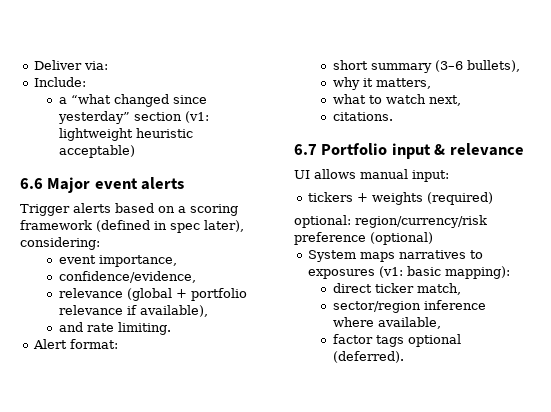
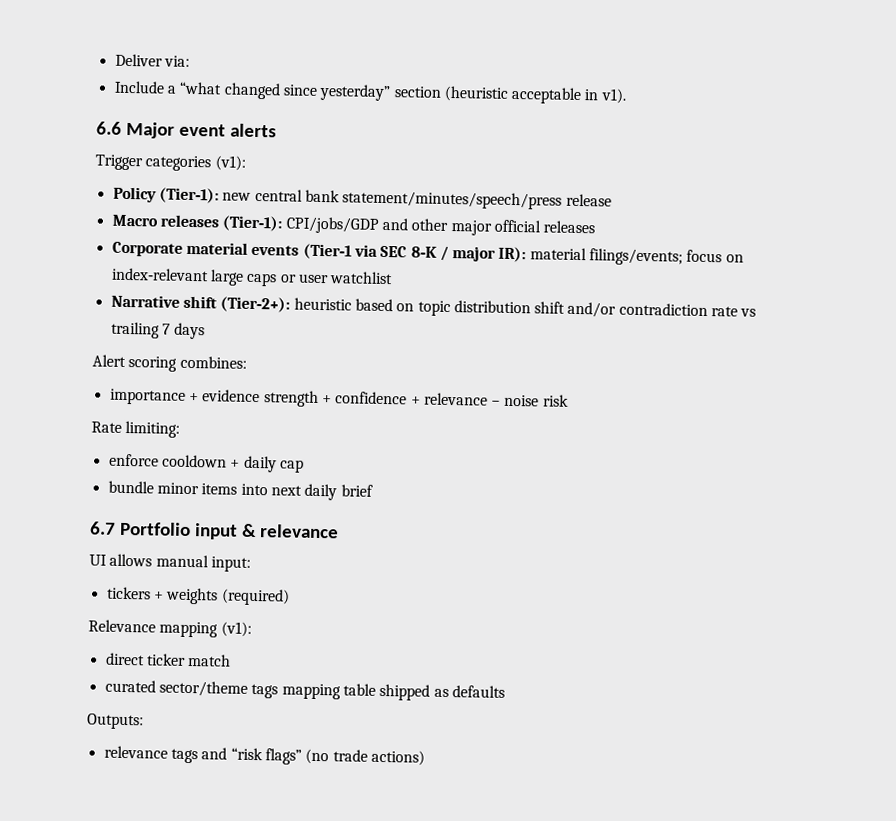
[34,77,87,87] Include: // -> [113,80,165,94] Include
[185,111,210,123] [59,128,194,141] [59,145,136,158] (v1: lightweight heuristic acceptable) -> [443,85,627,105] (heuristic acceptable in v1).
[73,203,238,216] [20,220,244,233] [20,237,100,250] [59,255,178,267] [59,271,197,283] [59,288,248,301] [59,305,209,317] [59,322,172,335] [33,339,119,349] [333,60,521,73] [333,77,432,90] [333,94,462,106] [333,112,394,121] alerts based on a scoring framework (defined in spec later), considering: // event importance, // confidence/evidence, // relevance (global + portfolio relevance if available), // and rate limiting. // Alert format: // short summary (3–6 bullets), // why it matters, // what to watch next, // citations. -> [145,155,246,172] [112,186,612,210] [111,214,596,236] [111,241,744,266] [110,267,394,287] [110,294,757,318] [110,321,206,340] [92,354,247,372] [109,388,569,407] [91,420,181,438] [108,453,304,473] [107,480,373,501] categories (v1): // Policy (Tier‑1): new central bank statement/minutes/speech/press release // Macro releases (Tier‑1): CPI/jobs/GDP and other major official releases // Corporate material events (Tier‑1 via SEC 8‑K / major IR): material filings/events; focus on index‑relevant large caps or user watchlist // Narrative shift (Tier‑2+): heuristic based on topic distribution shift and/or contradiction rate vs trailing 7 days // Alert scoring combines: // importance + evidence strength + confidence + relevance − noise risk // Rate limiting: // enforce cooldown + daily cap // bundle minor items into next daily brief
[294,215,487,228] [294,232,433,245] [308,250,484,262] [308,266,511,279] [333,283,462,295] [333,300,487,313] [333,317,442,329] [333,334,462,347] [333,351,405,363] optional: region/currency/risk preference (optional) // System maps narratives to exposures (v1: basic mapping): // direct ticker match, // sector/region inference where available, // factor tags optional (deferred). -> [88,619,252,638] [105,652,232,667] [104,679,505,701] [87,713,144,730] [103,745,425,766] Relevance mapping (v1): // direct ticker match // curated sector/theme tags mapping table shipped as defaults // Outputs: // relevance tags and “risk flags” (no trade actions)

